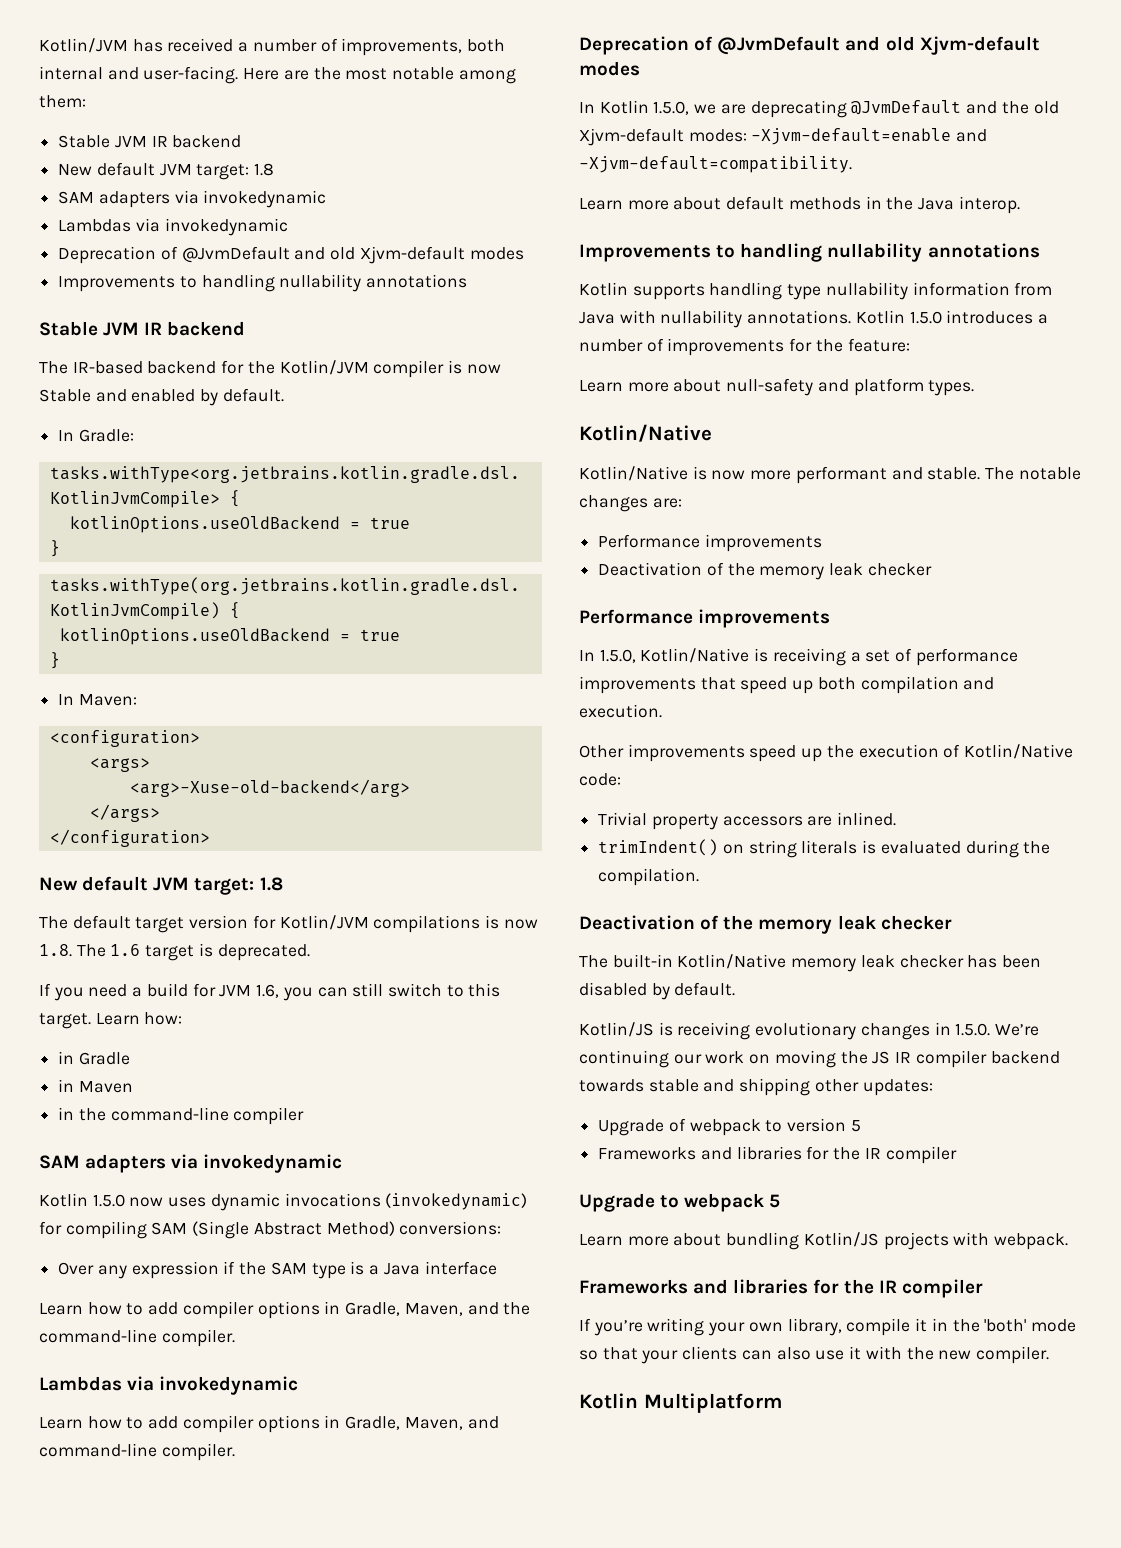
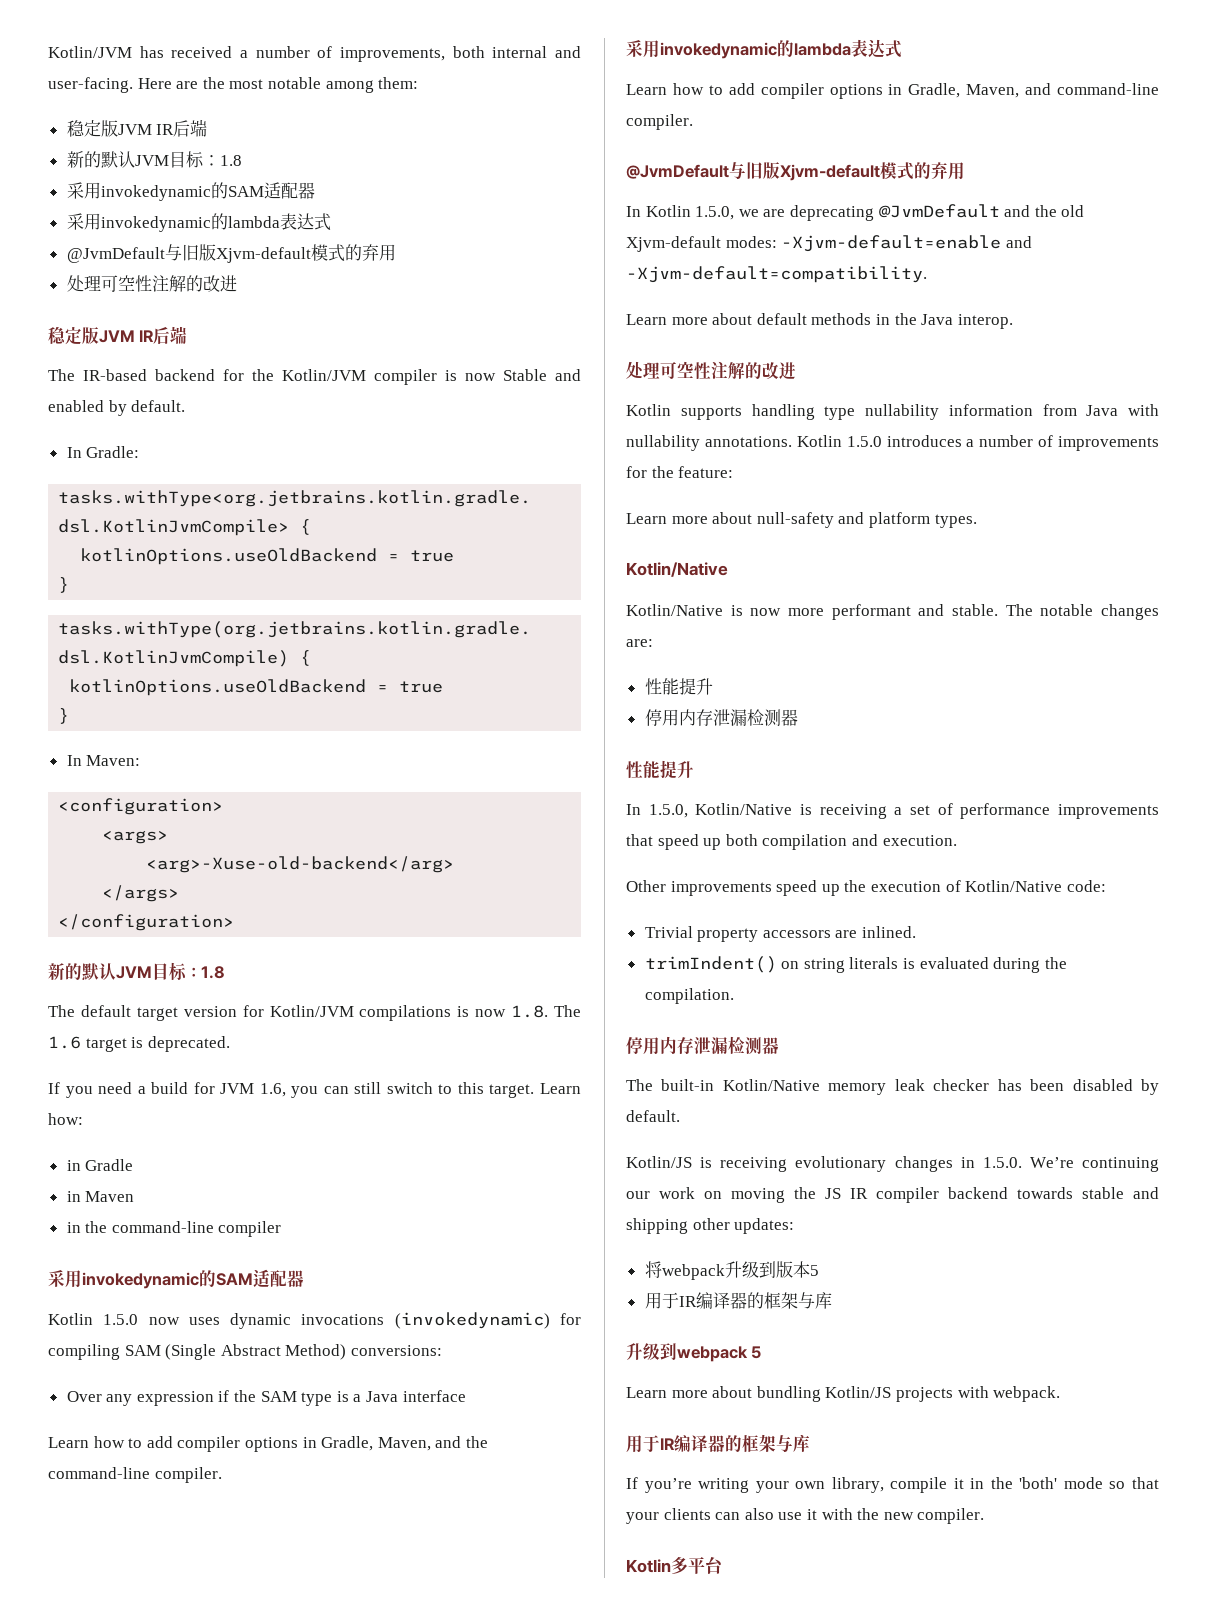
[58,135,242,148] [58,162,275,180] [58,190,327,208] [58,218,288,236] [58,246,524,264] [58,274,468,292] [39,321,246,336] Stable JVM IR backend // New default JVM target: 1.8 // SAM adapters via invokedynamic // Lambdas via invokedynamic // Deprecation of @JvmDefault and old Xjvm-default modes // Improvements to handling nullability annotations // Stable JVM IR backend -> [66,119,208,137] [66,151,242,168] [66,182,315,201] [66,213,331,232] [66,244,396,263] [66,275,237,292] [48,326,188,345] 稳定版JVM IR后端 // 新的默认JVM目标：1.8 // 采用invokedynamic的SAM适配器 // 采用invokedynamic的lambda表达式 // @JvmDefault与旧版Xjvm-default模式的弃用 // 处理可空性注解的改进 // 稳定版JVM IR后端
[39,876,255,895] New default JVM target: -> [48,962,201,981] 新的默认JVM目标：
[39,1154,343,1173] SAM adapters via invokedynamic -> [48,1269,304,1289] 采用invokedynamic的SAM适配器
[39,1376,299,1395] Lambdas via invokedynamic -> [626,39,902,59] 采用invokedynamic的lambda表达式
[579,36,1040,55] [579,61,640,76] Deprecation of @JvmDefault and old Xjvm-default modes -> [626,162,965,181] @JvmDefault与旧版Xjvm-default模式的弃用
[579,243,1040,262] Improvements to handling nullability annotations -> [626,361,796,380] 处理可空性注解的改进
[598,534,822,552] [598,562,932,580] [579,609,831,628] Performance improvements // Deactivation of the memory leak checker // Performance improvements -> [644,678,713,695] [644,709,798,726] [626,760,694,779] 性能提升 // 停用内存泄漏检测器 // 性能提升
[579,915,952,934] Deactivation of the memory leak checker -> [626,1036,779,1055] 停用内存泄漏检测器
[598,1118,861,1136] [598,1146,957,1164] [579,1193,680,1212] Upgrade of webpack to version 5 // Frameworks and libraries for the IR compiler // Upgrade to -> [644,1261,819,1280] [644,1292,832,1309] [626,1343,677,1361] 将webpack升级到版本5 // 用于IR编译器的框架与库 // 升级到
[579,1279,983,1298] Frameworks and libraries for the IR compiler -> [626,1434,810,1453] 用于IR编译器的框架与库
[643,1393,782,1413] Multiplatform -> [671,1556,723,1574] 多平台

